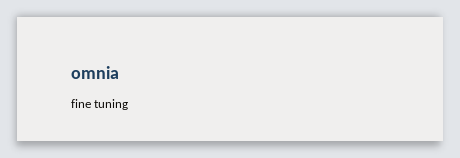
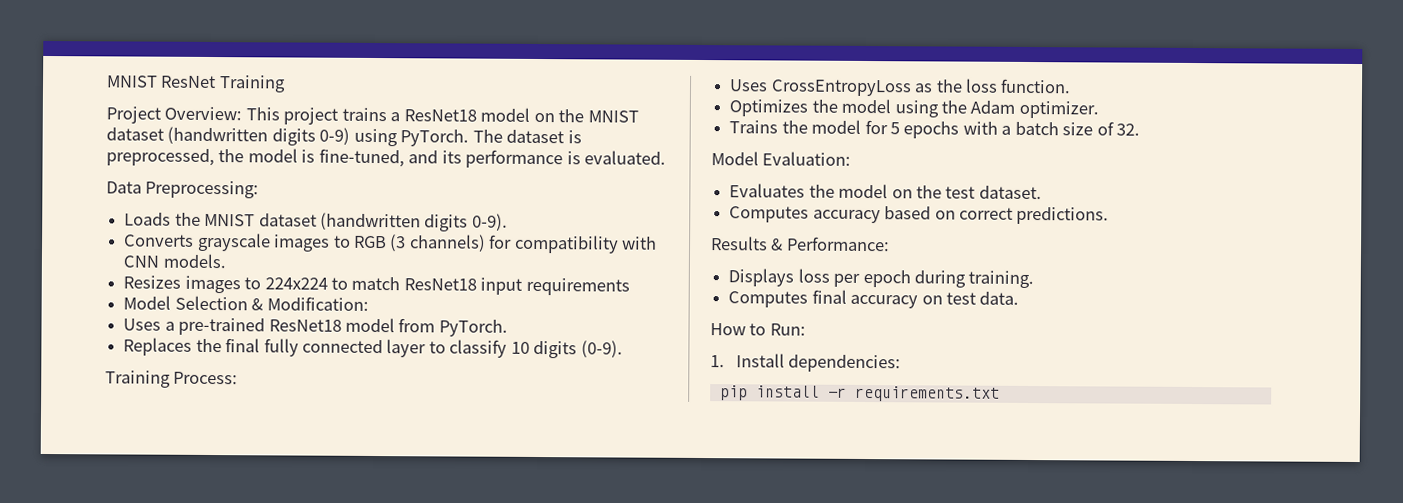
[71,66,119,79] [71,99,129,110] omnia // fine tuning -> [106,75,286,93] [106,106,639,125] [106,126,582,147] [106,148,667,169] [106,180,260,199] [124,212,508,232] [124,232,658,254] [123,253,226,269] [123,275,630,296] [123,295,369,311] [123,317,508,337] [123,337,623,359] [105,370,239,388] [729,78,1072,97] [729,98,1099,119] [729,119,1141,139] [711,151,852,166] [729,183,1042,200] [729,206,1110,225] [711,236,890,252] [728,268,1035,289] [728,289,1020,309] [710,323,806,336] [710,353,902,373] [719,385,1000,402] MNIST ResNet Training // Project Overview: This project trains a ResNet18 model on the MNIST dataset (handwritten digits 0-9) using PyTorch. The dataset is preprocessed, the model is fine-tuned, and its performance is evaluated. // Data Preprocessing: // Loads the MNIST dataset (handwritten digits 0-9). // Converts grayscale images to RGB (3 channels) for compatibility with CNN models. // Resizes images to 224x224 to match ResNet18 input requirements // Model Selection & Modification: // Uses a pre-trained ResNet18 model from PyTorch. // Replaces the final fully connected layer to classify 10 digits (0-9). // Training Process: // Uses CrossEntropyLoss as the loss function. // Optimizes the model using the Adam optimizer. // Trains the model for 5 epochs with a batch size of 32. // Model Evaluation: // Evaluates the model on the test dataset. // Computes accuracy based on correct predictions. // Results & Performance: // Displays loss per epoch during training. // Computes final accuracy on test data. // How to Run: // 1. Install dependencies: // pip install -r requirements.txt

